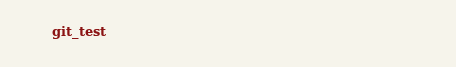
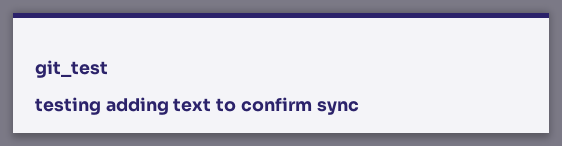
(106, 32) none -> [35,97,359,115] // testing adding text to confirm sync

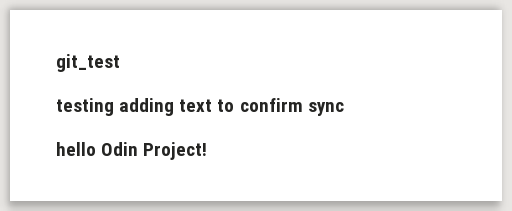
(359, 108) none -> [56,142,208,160] // hello Odin Project!

